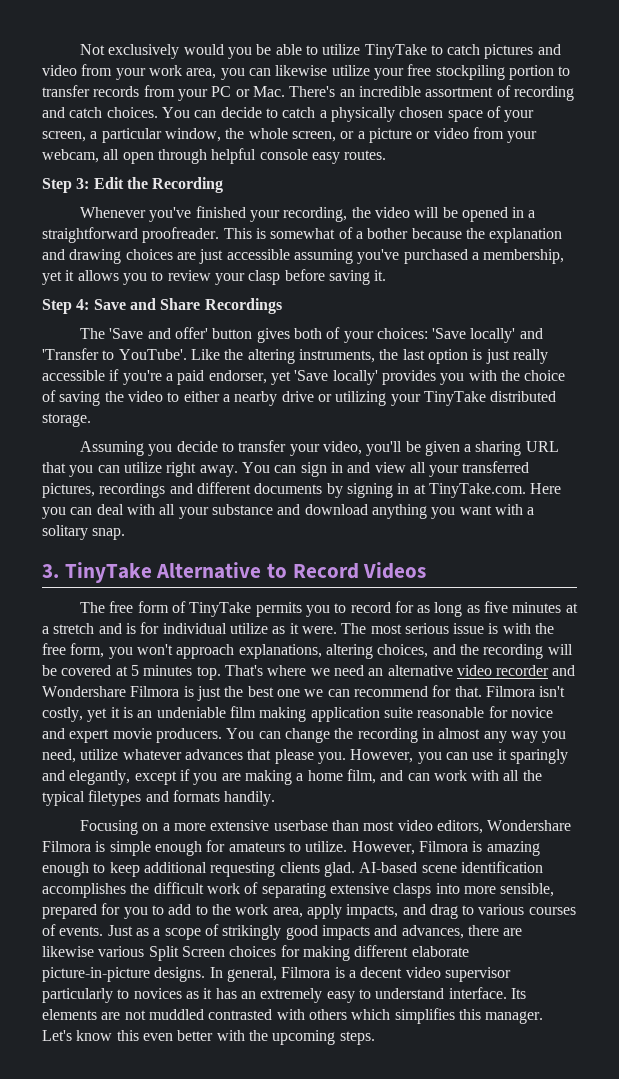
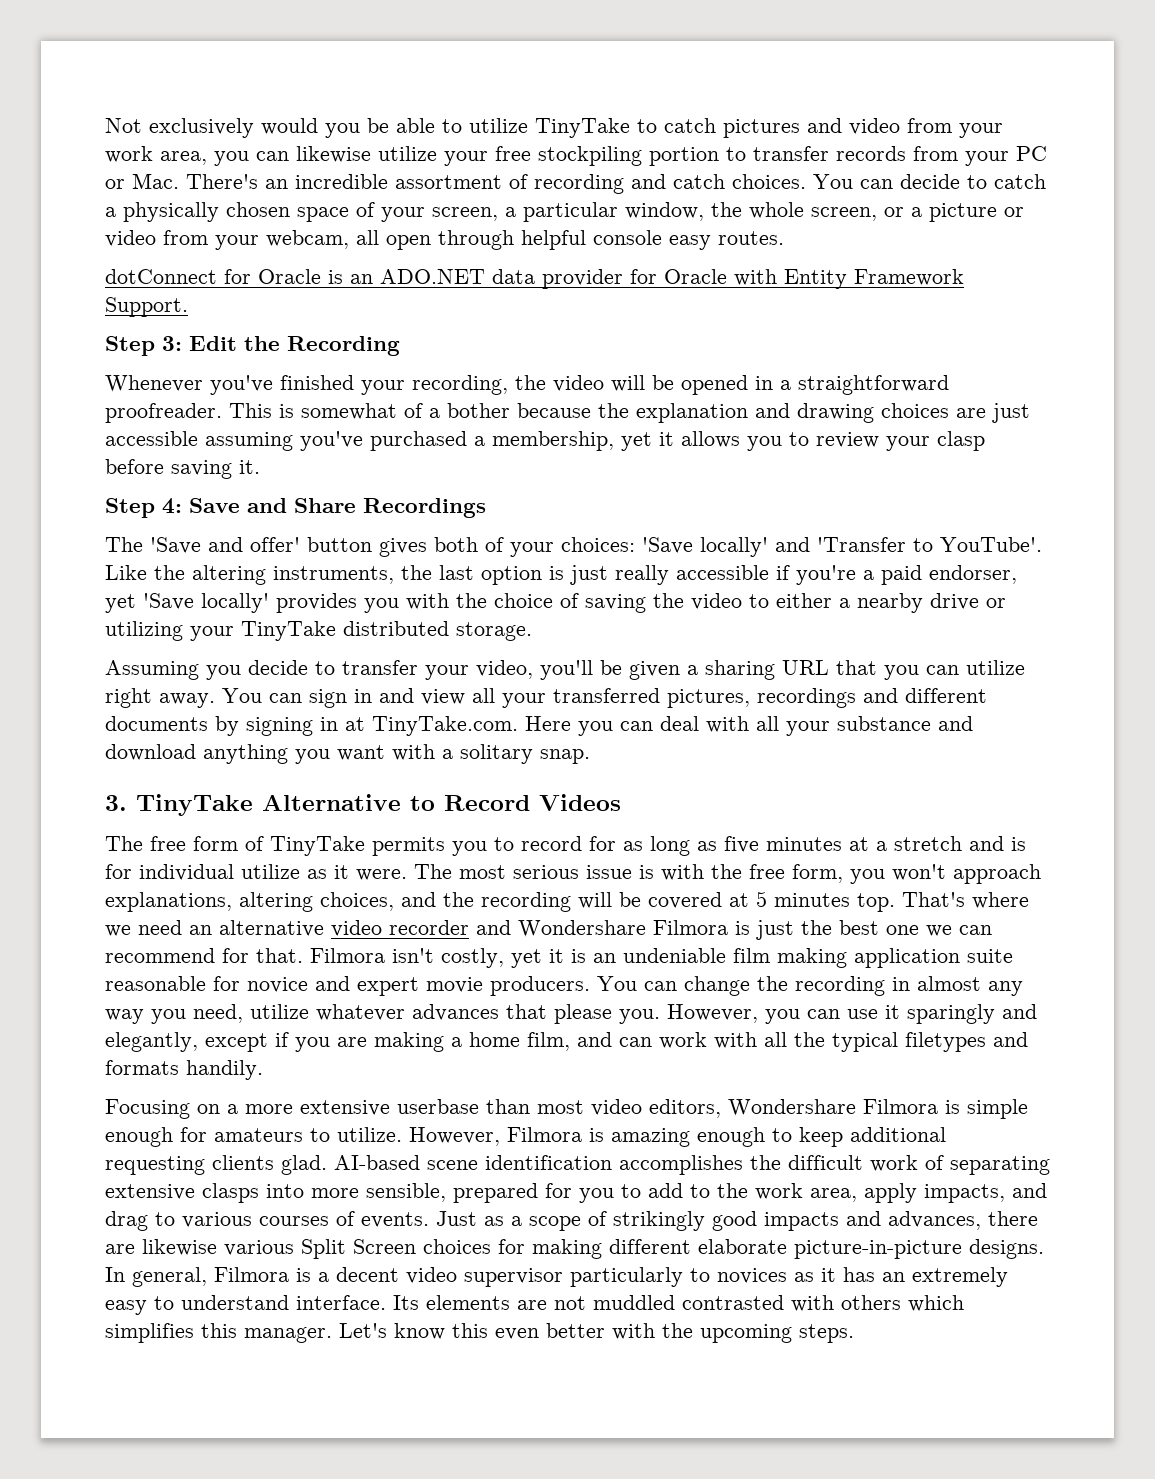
(387, 155) none -> [105,269,964,289] [105,297,188,317] // dotConnect for Oracle is an ADO.NET data provider for Oracle with Entity Framework Support.

